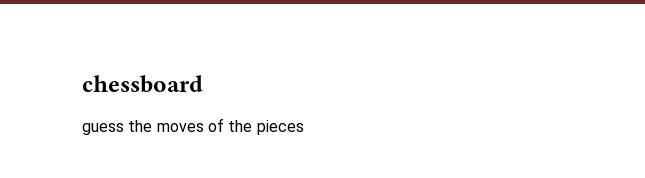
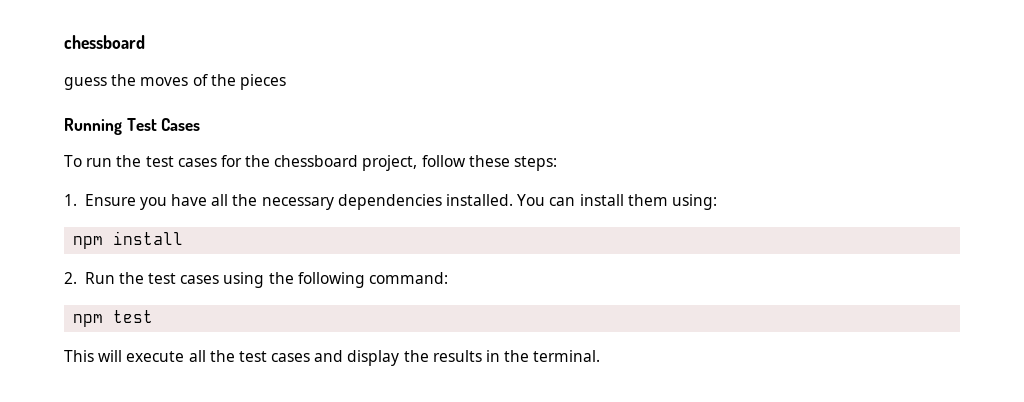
(304, 127) none -> [64,118,201,135] [64,155,558,171] [64,194,717,210] [73,231,184,249] [64,272,449,288] [73,310,154,327] [64,350,601,366] // Running Test Cases // To run the test cases for the chessboard project, follow these steps: // 1. Ensure you have all the necessary dependencies installed. You can install them using: // npm install // 2. Run the test cases using the following command: // npm test // This will execute all the test cases and display the results in the terminal.

